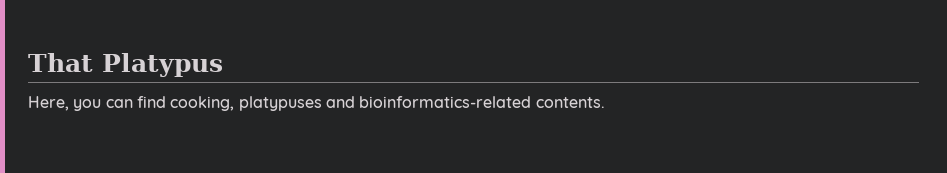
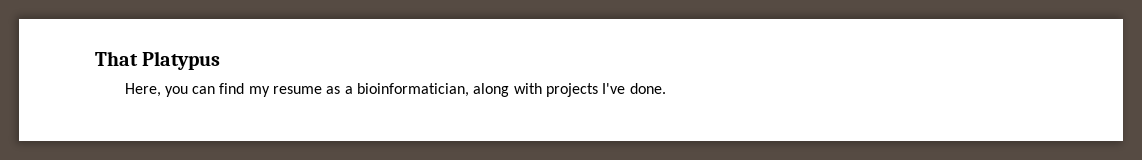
[170,96,605,111] cooking, platypuses and bioinformatics-related contents. -> [248,83,666,97] my resume as a bioinformatician, along with projects I've done.

